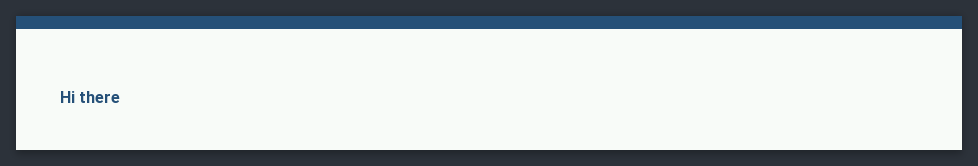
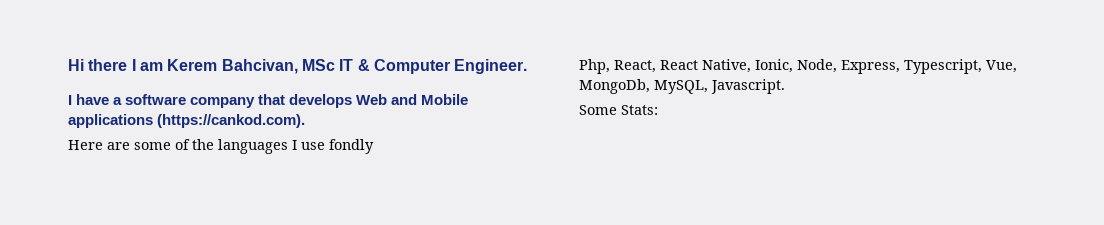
(121, 97) none -> [131,59,528,74] [68,94,469,108] [68,114,306,128] [68,139,374,154] [579,59,1017,74] [579,79,785,94] [579,105,658,115] I am Kerem Bahcivan, MSc IT & Computer Engineer. // I have a software company that develops Web and Mobile applications (https://cankod.com). // Here are some of the languages I use fondly // Php, React, React Native, Ionic, Node, Express, Typescript, Vue, MongoDb, MySQL, Javascript. // Some Stats:

